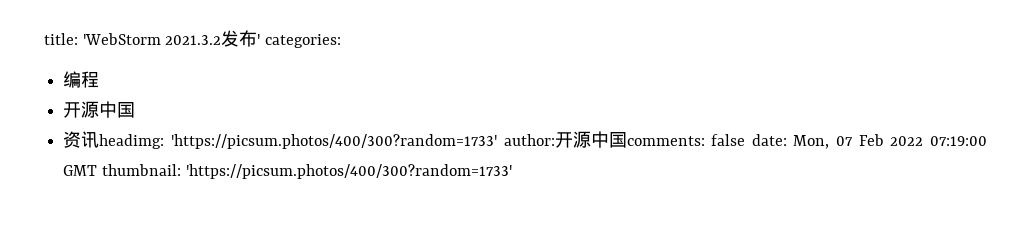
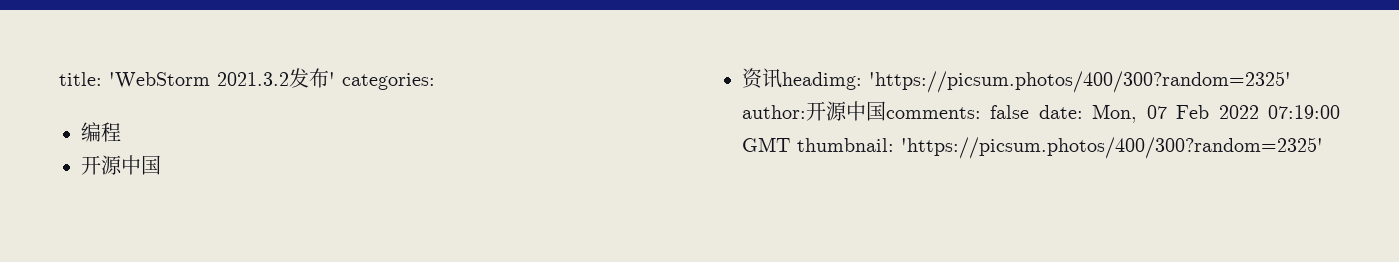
[170,134,497,149] 'https://picsum.photos/400/300?random=1733' -> [869,71,1291,93] 'https://picsum.photos/400/300?random=2325'
[185,164,512,179] 'https://picsum.photos/400/300?random=1733' -> [901,137,1323,159] 'https://picsum.photos/400/300?random=2325'

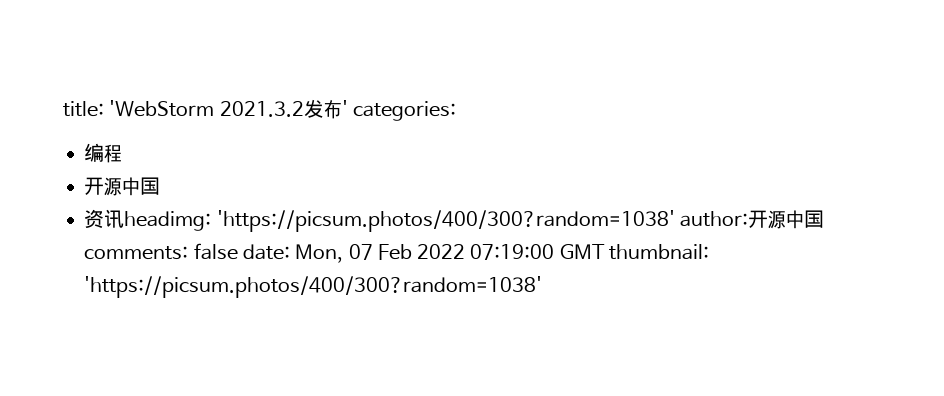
[869,71,1291,93] 'https://picsum.photos/400/300?random=2325' -> [216,210,675,232] 'https://picsum.photos/400/300?random=1038'
[901,137,1323,159] 'https://picsum.photos/400/300?random=2325' -> [84,276,543,298] 'https://picsum.photos/400/300?random=1038'

